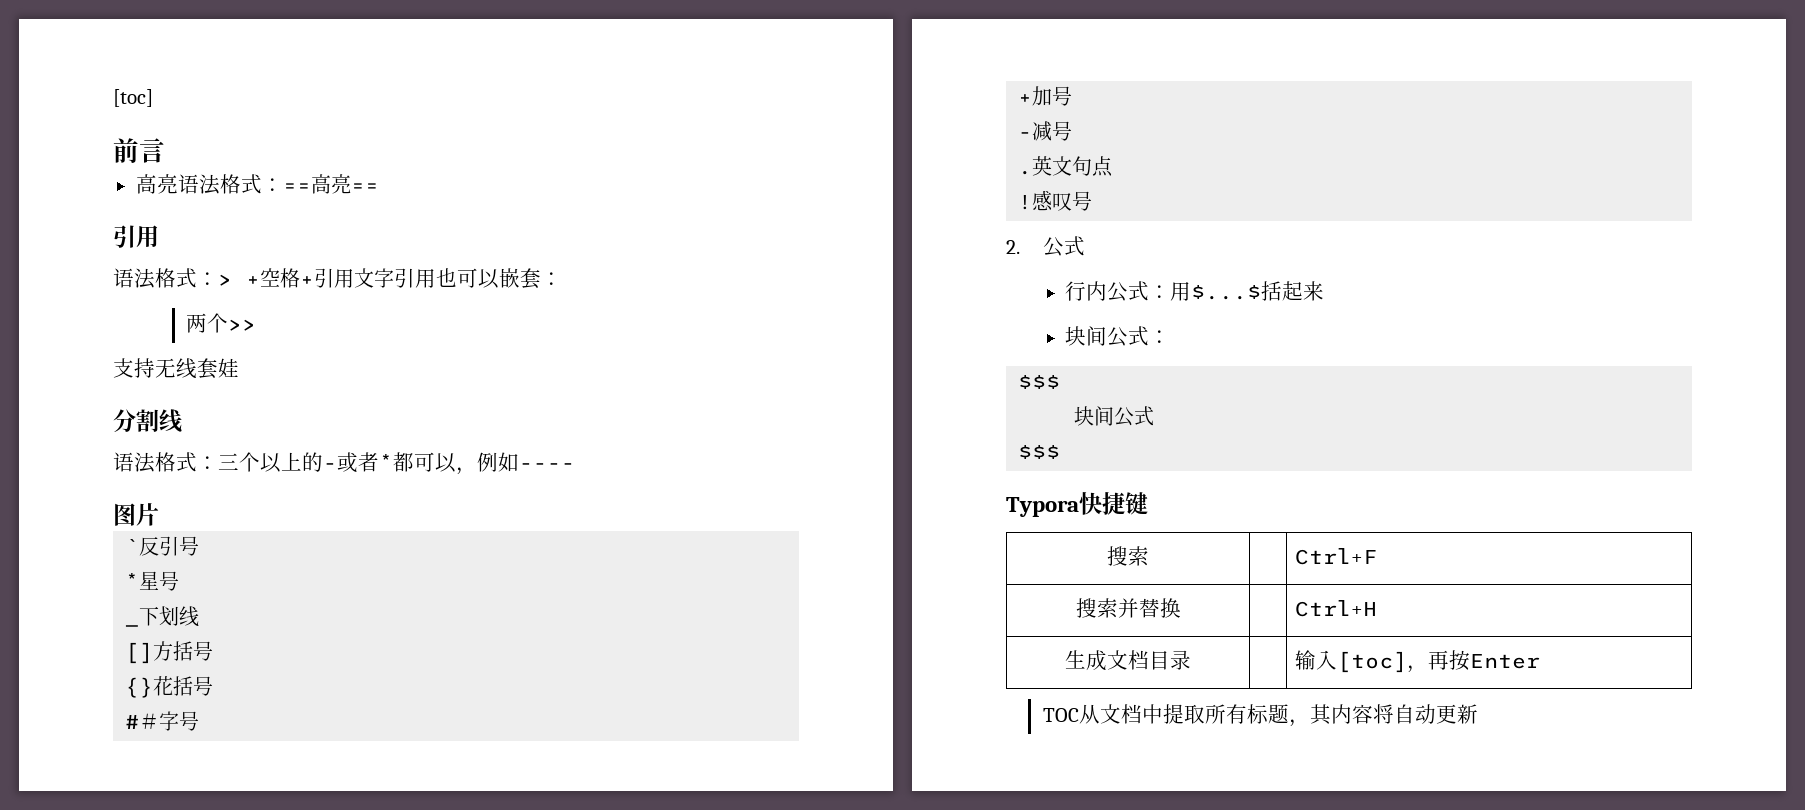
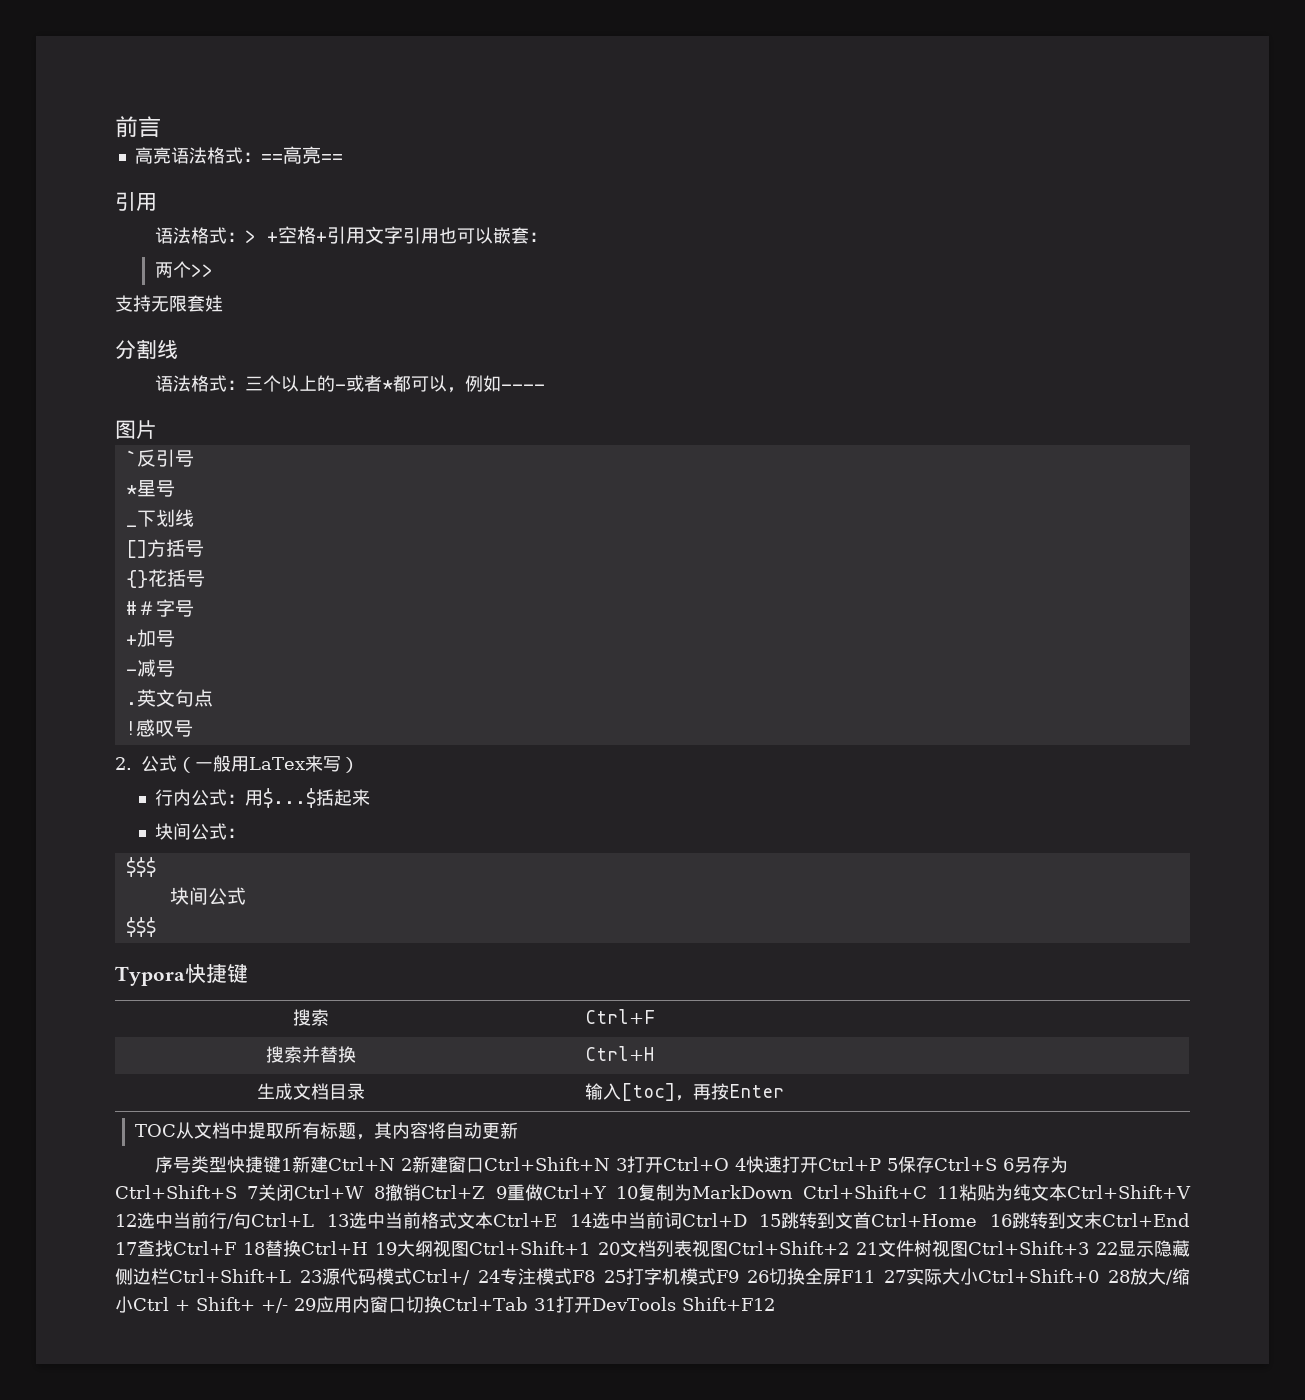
[113,89,153,107] [toc] // -> (115, 127) none
[176,358,197,379] 线 -> [169,295,187,312] 限
(1085, 246) none -> [177,755,359,773] （一般用LaTex来写）
(1478, 714) none -> [155,1156,1069,1173] [115,1184,1191,1201] [115,1212,1190,1229] [115,1240,1190,1257] [115,1268,1190,1285] [115,1296,775,1313] // 序号类型快捷键1新建Ctrl+N 2新建窗口Ctrl+Shift+N 3打开Ctrl+O 4快速打开Ctrl+P 5保存Ctrl+S 6另存为Ctrl+Shift+S 7关闭Ctrl+W 8撤销Ctrl+Z 9重做Ctrl+Y 10复制为MarkDown Ctrl+Shift+C 11粘贴为纯文本Ctrl+Shift+V 12选中当前行/句Ctrl+L 13选中当前格式文本Ctrl+E 14选中当前词Ctrl+D 15跳转到文首Ctrl+Home 16跳转到文末Ctrl+End 17查找Ctrl+F 18替换Ctrl+H 19大纲视图Ctrl+Shift+1 20文档列表视图Ctrl+Shift+2 21文件树视图Ctrl+Shift+3 22显示隐藏侧边栏Ctrl+Shift+L 23源代码模式Ctrl+/ 24专注模式F8 25打字机模式F9 26切换全屏F11 27实际大小Ctrl+Shift+0 28放大/缩小Ctrl + Shift+ +/- 29应用内窗口切换Ctrl+Tab 31打开DevTools Shift+F12

